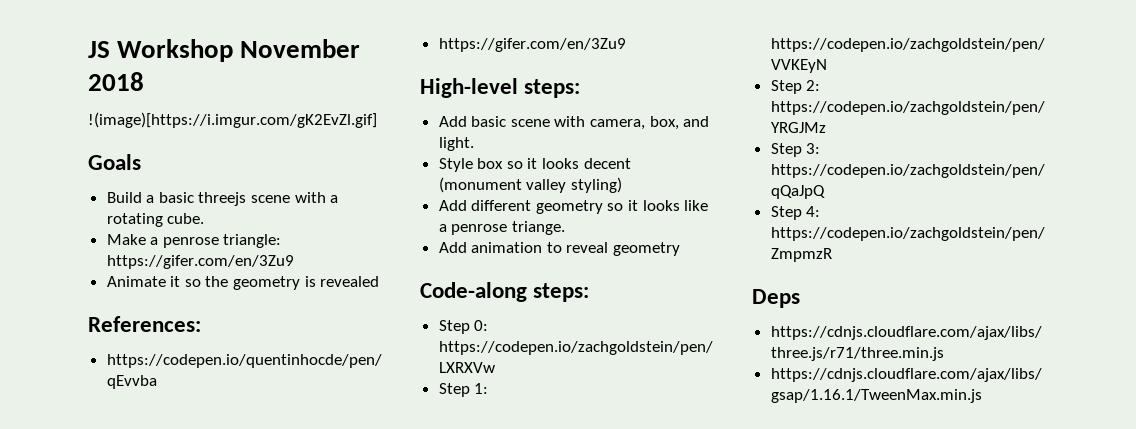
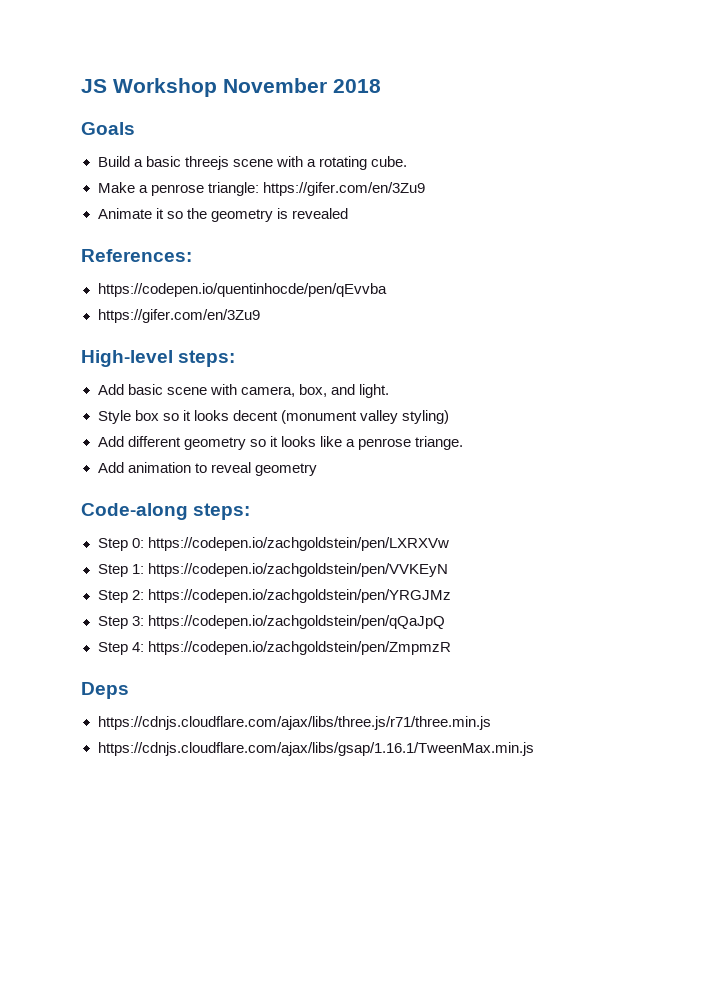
[88,112,377,128] // !(image)[https://i.imgur.com/gK2EvZl.gif] -> (381, 86) none

